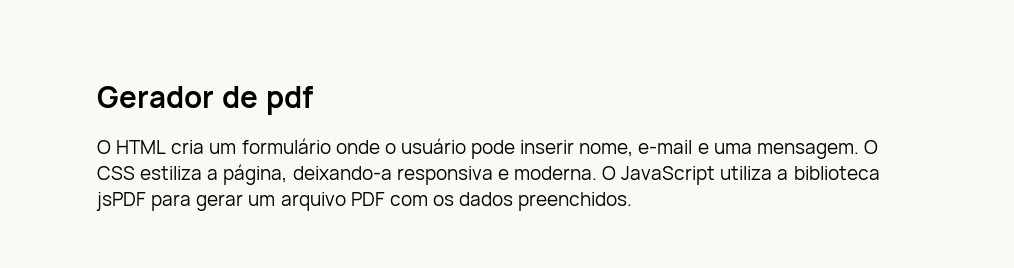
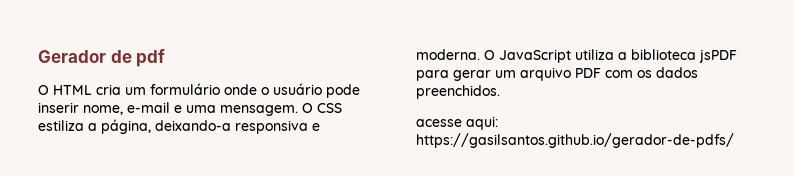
(633, 201) none -> [416,116,498,130] [416,133,734,148] // acesse aqui: https://gasilsantos.github.io/gerador-de-pdfs/

